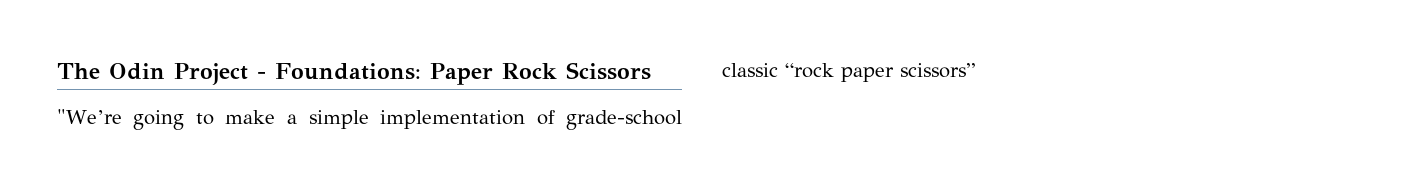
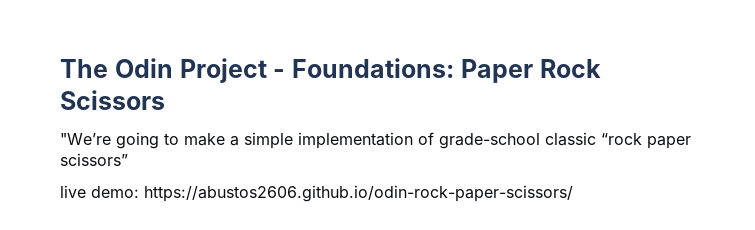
(975, 70) none -> [60,185,573,202] // live demo: https://abustos2606.github.io/odin-rock-paper-scissors/

